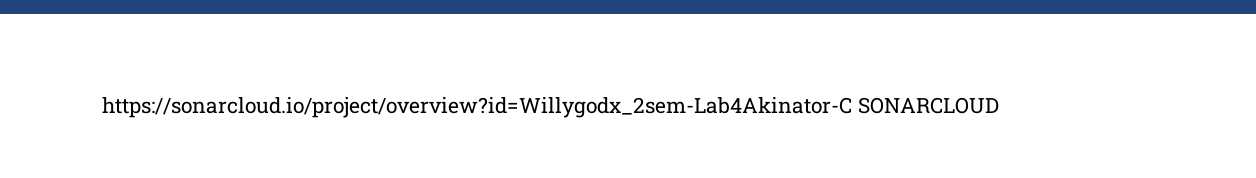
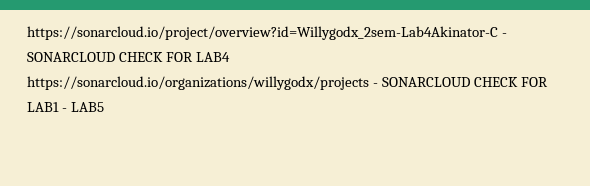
[857,97,999,114] SONARCLOUD -> [501,33,507,37] [27,52,230,62] [27,76,548,90] [27,102,104,112] - SONARCLOUD CHECK FOR LAB4 https://sonarcloud.io/organizations/willygodx/projects - SONARCLOUD CHECK FOR LAB1 - LAB5

